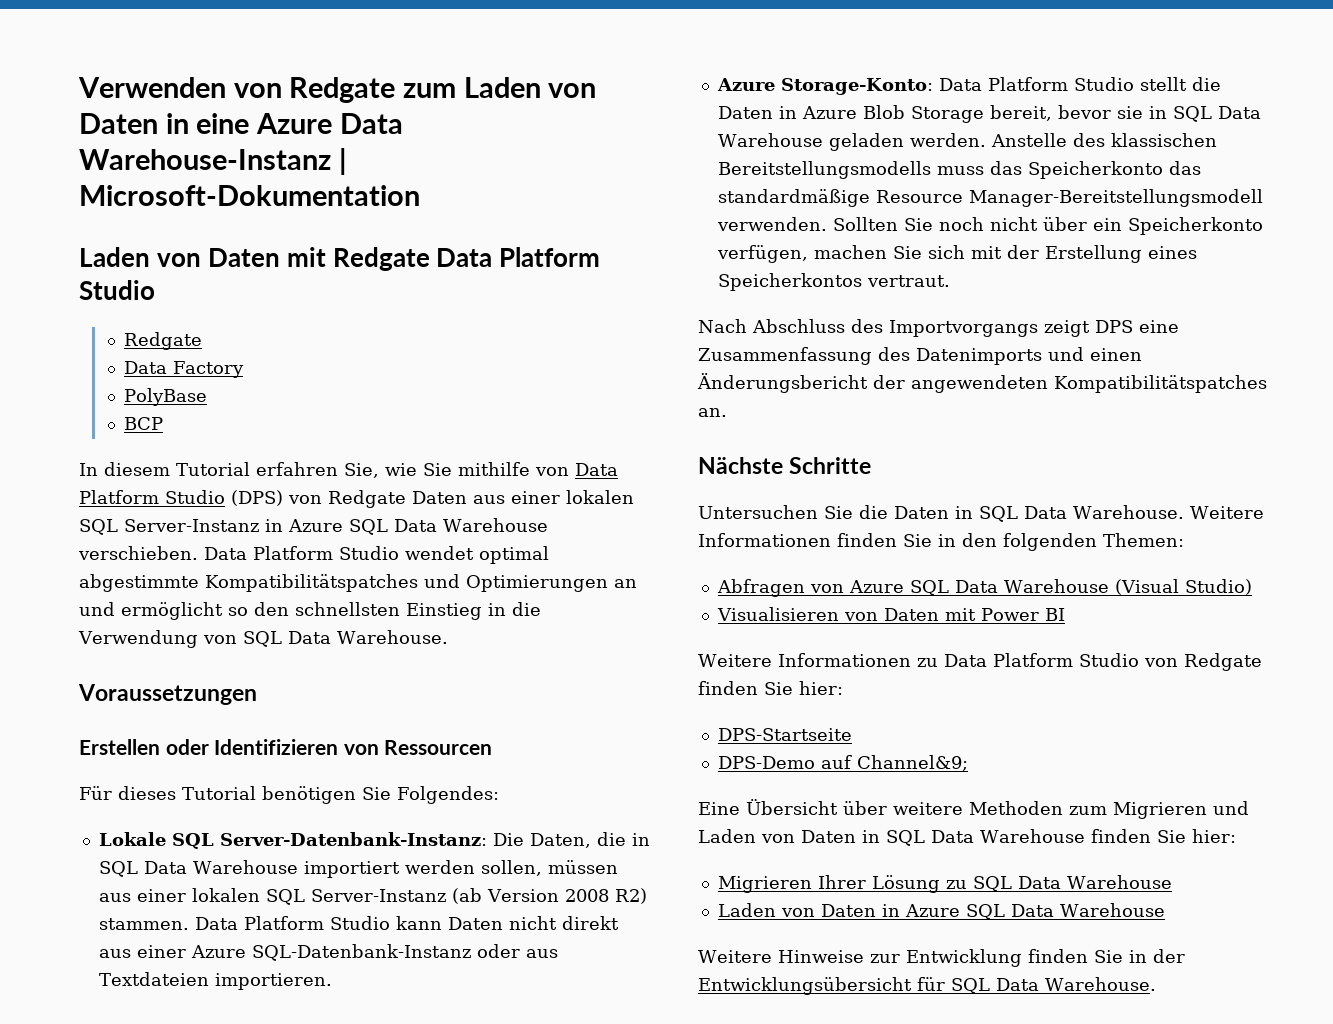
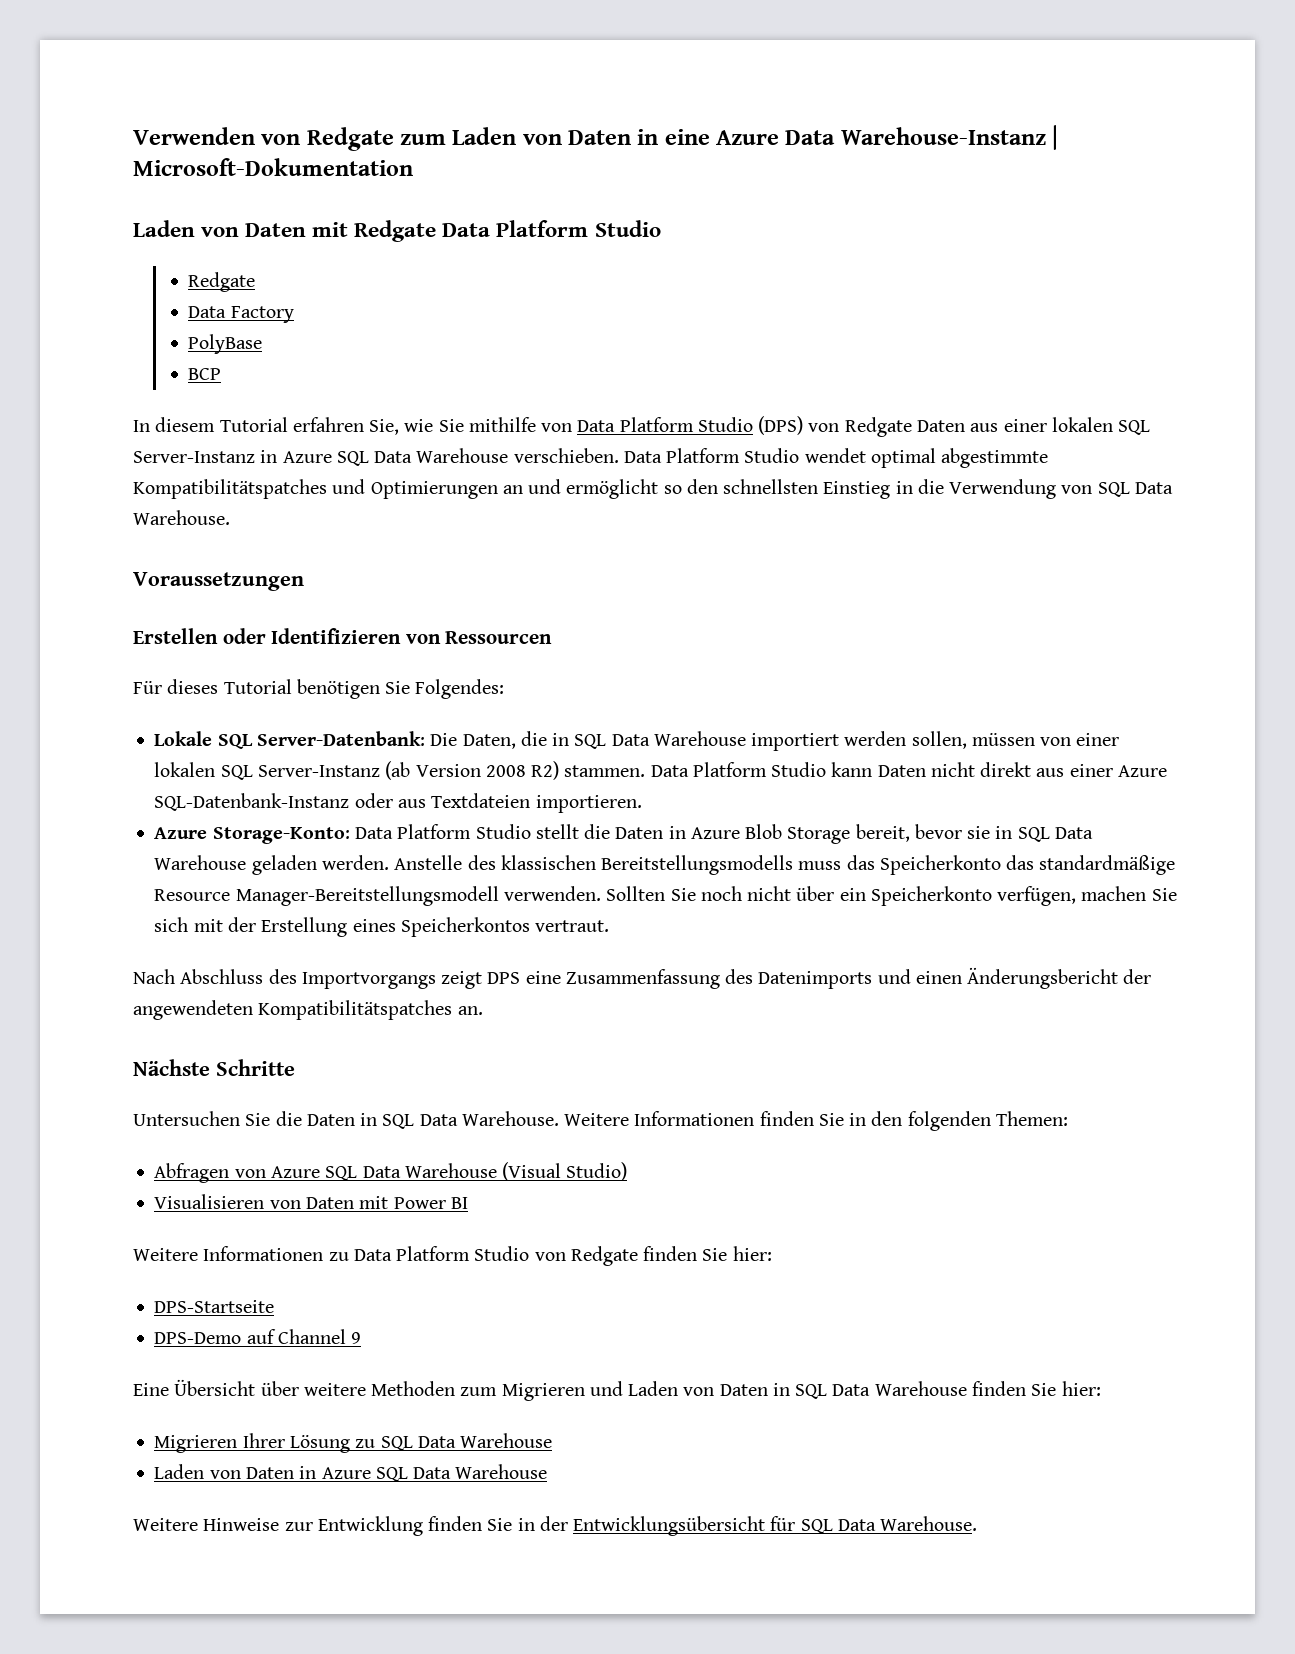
[219,832,487,846] Server-Datenbank-Instanz: -> [256,731,425,746] Server-Datenbank:
[98,893,131,902] aus -> [1040,737,1072,746] von
[856,755,968,771] Channel&9; -> [277,1329,362,1344] Channel 9

